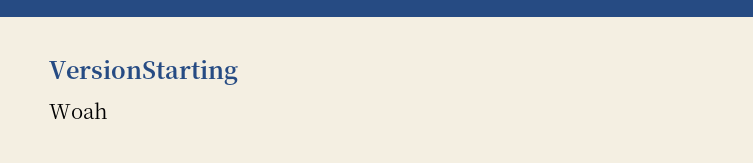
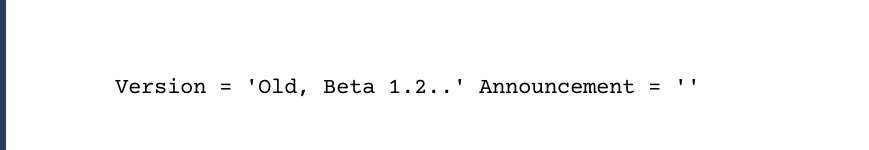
[49,60,238,85] [49,102,108,119] VersionStarting // Woah -> [115,78,700,97] Version = 'Old, Beta 1.2..' Announcement = ''

